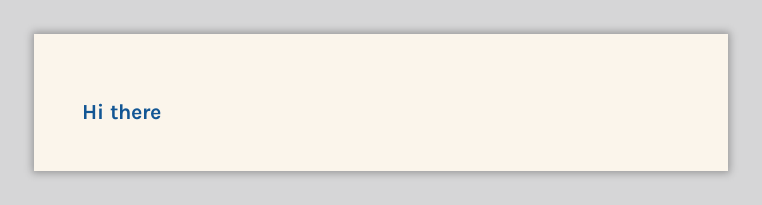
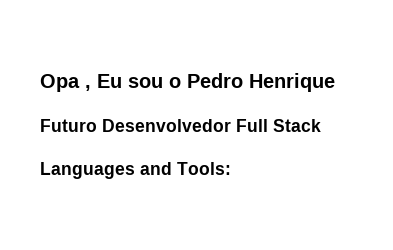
[82,103,161,120] Hi there -> [40,73,335,92] [40,119,321,132] [40,162,231,179] Opa , Eu sou o Pedro Henrique // Futuro Desenvolvedor Full Stack // Languages and Tools:

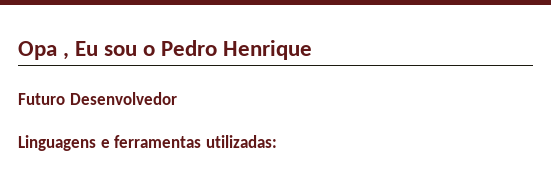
[236,119,321,132] [40,162,231,179] Full Stack // Languages and Tools: -> [18,135,277,151] // Linguagens e ferramentas utilizadas:

